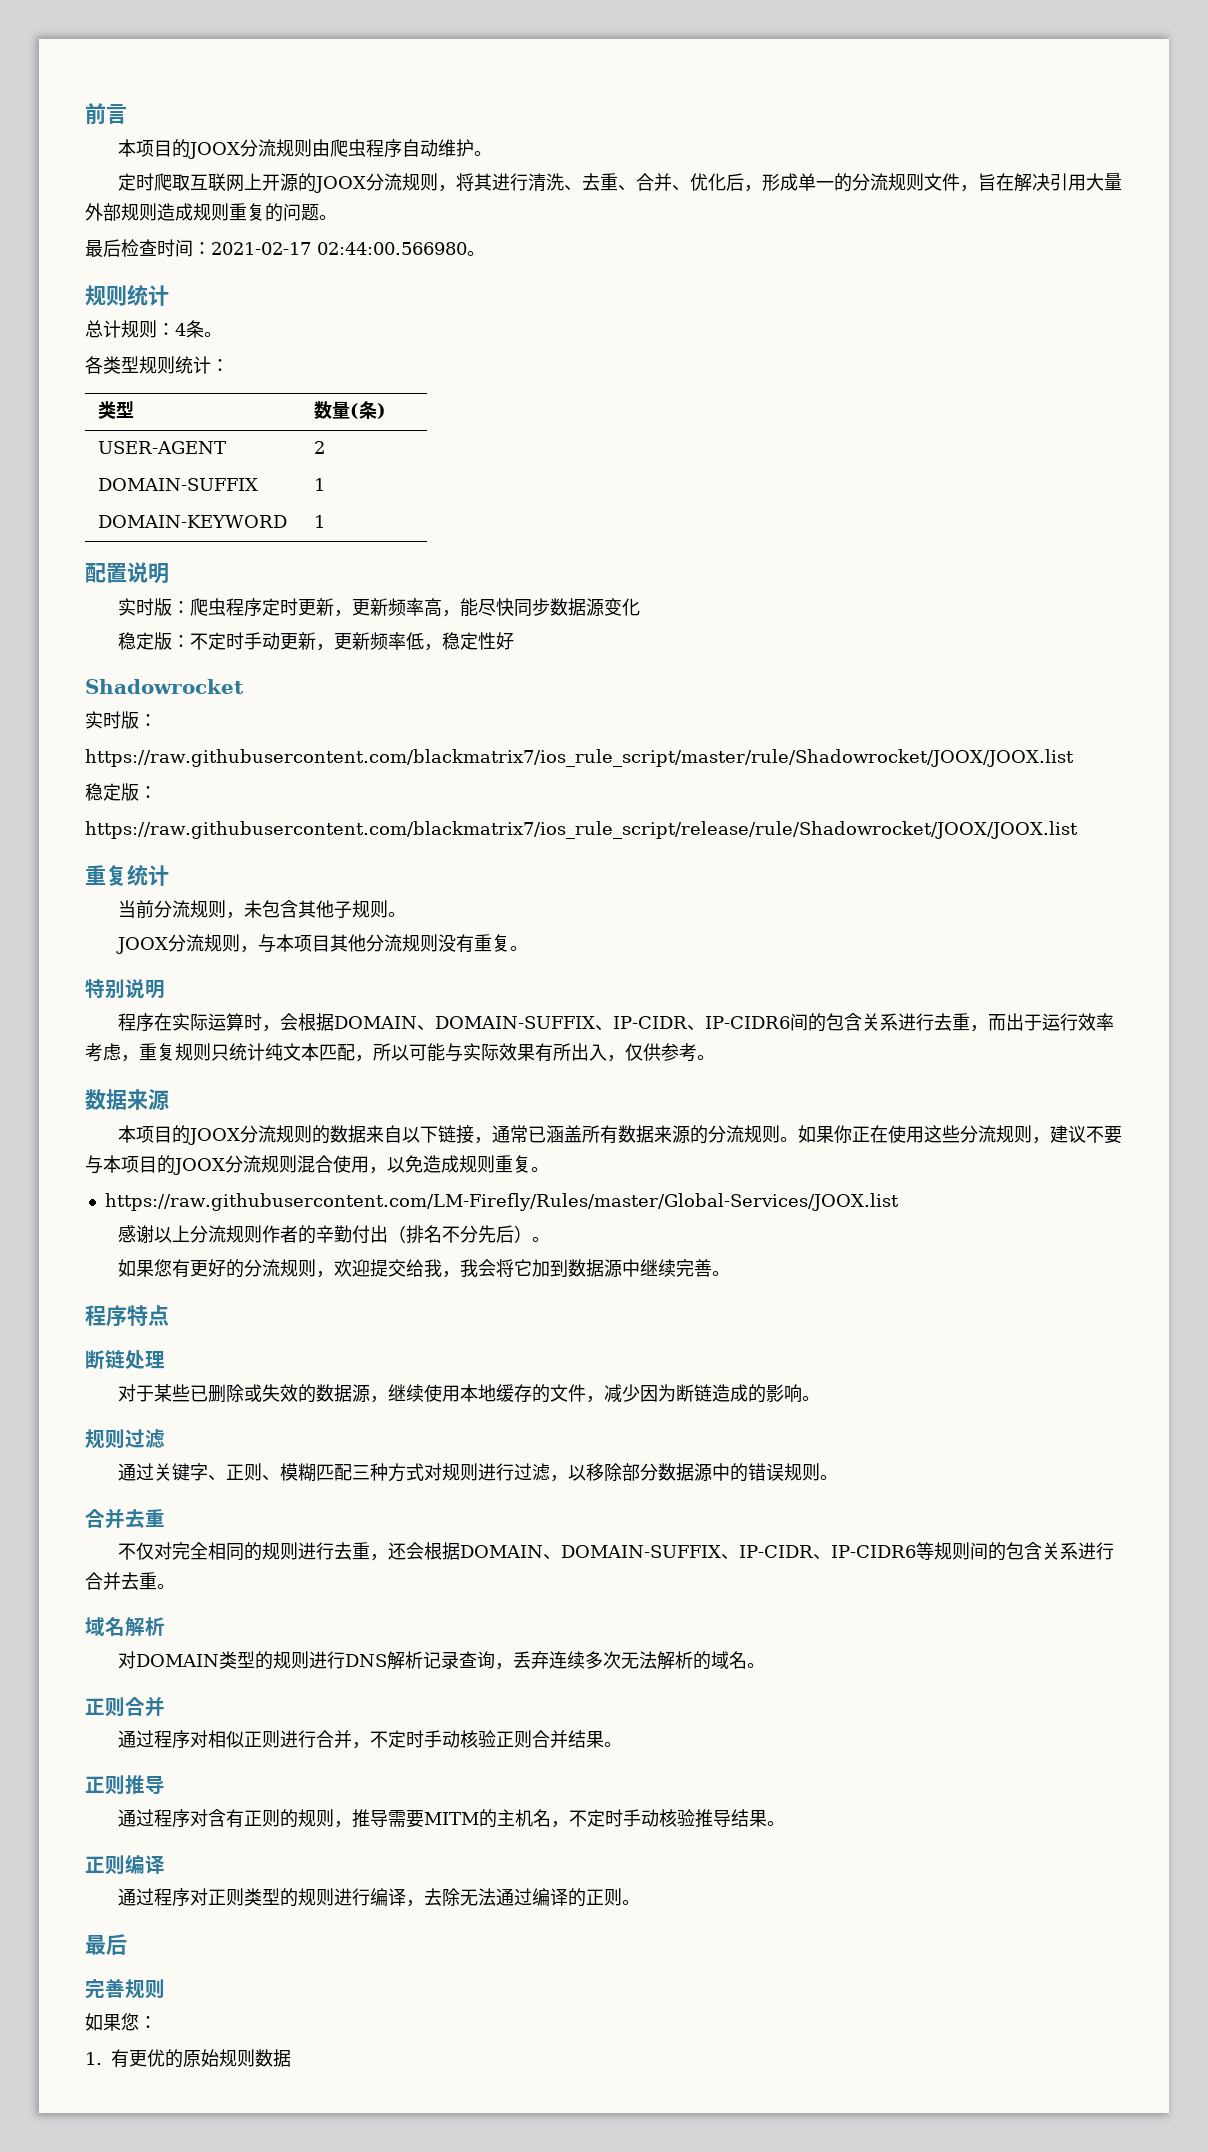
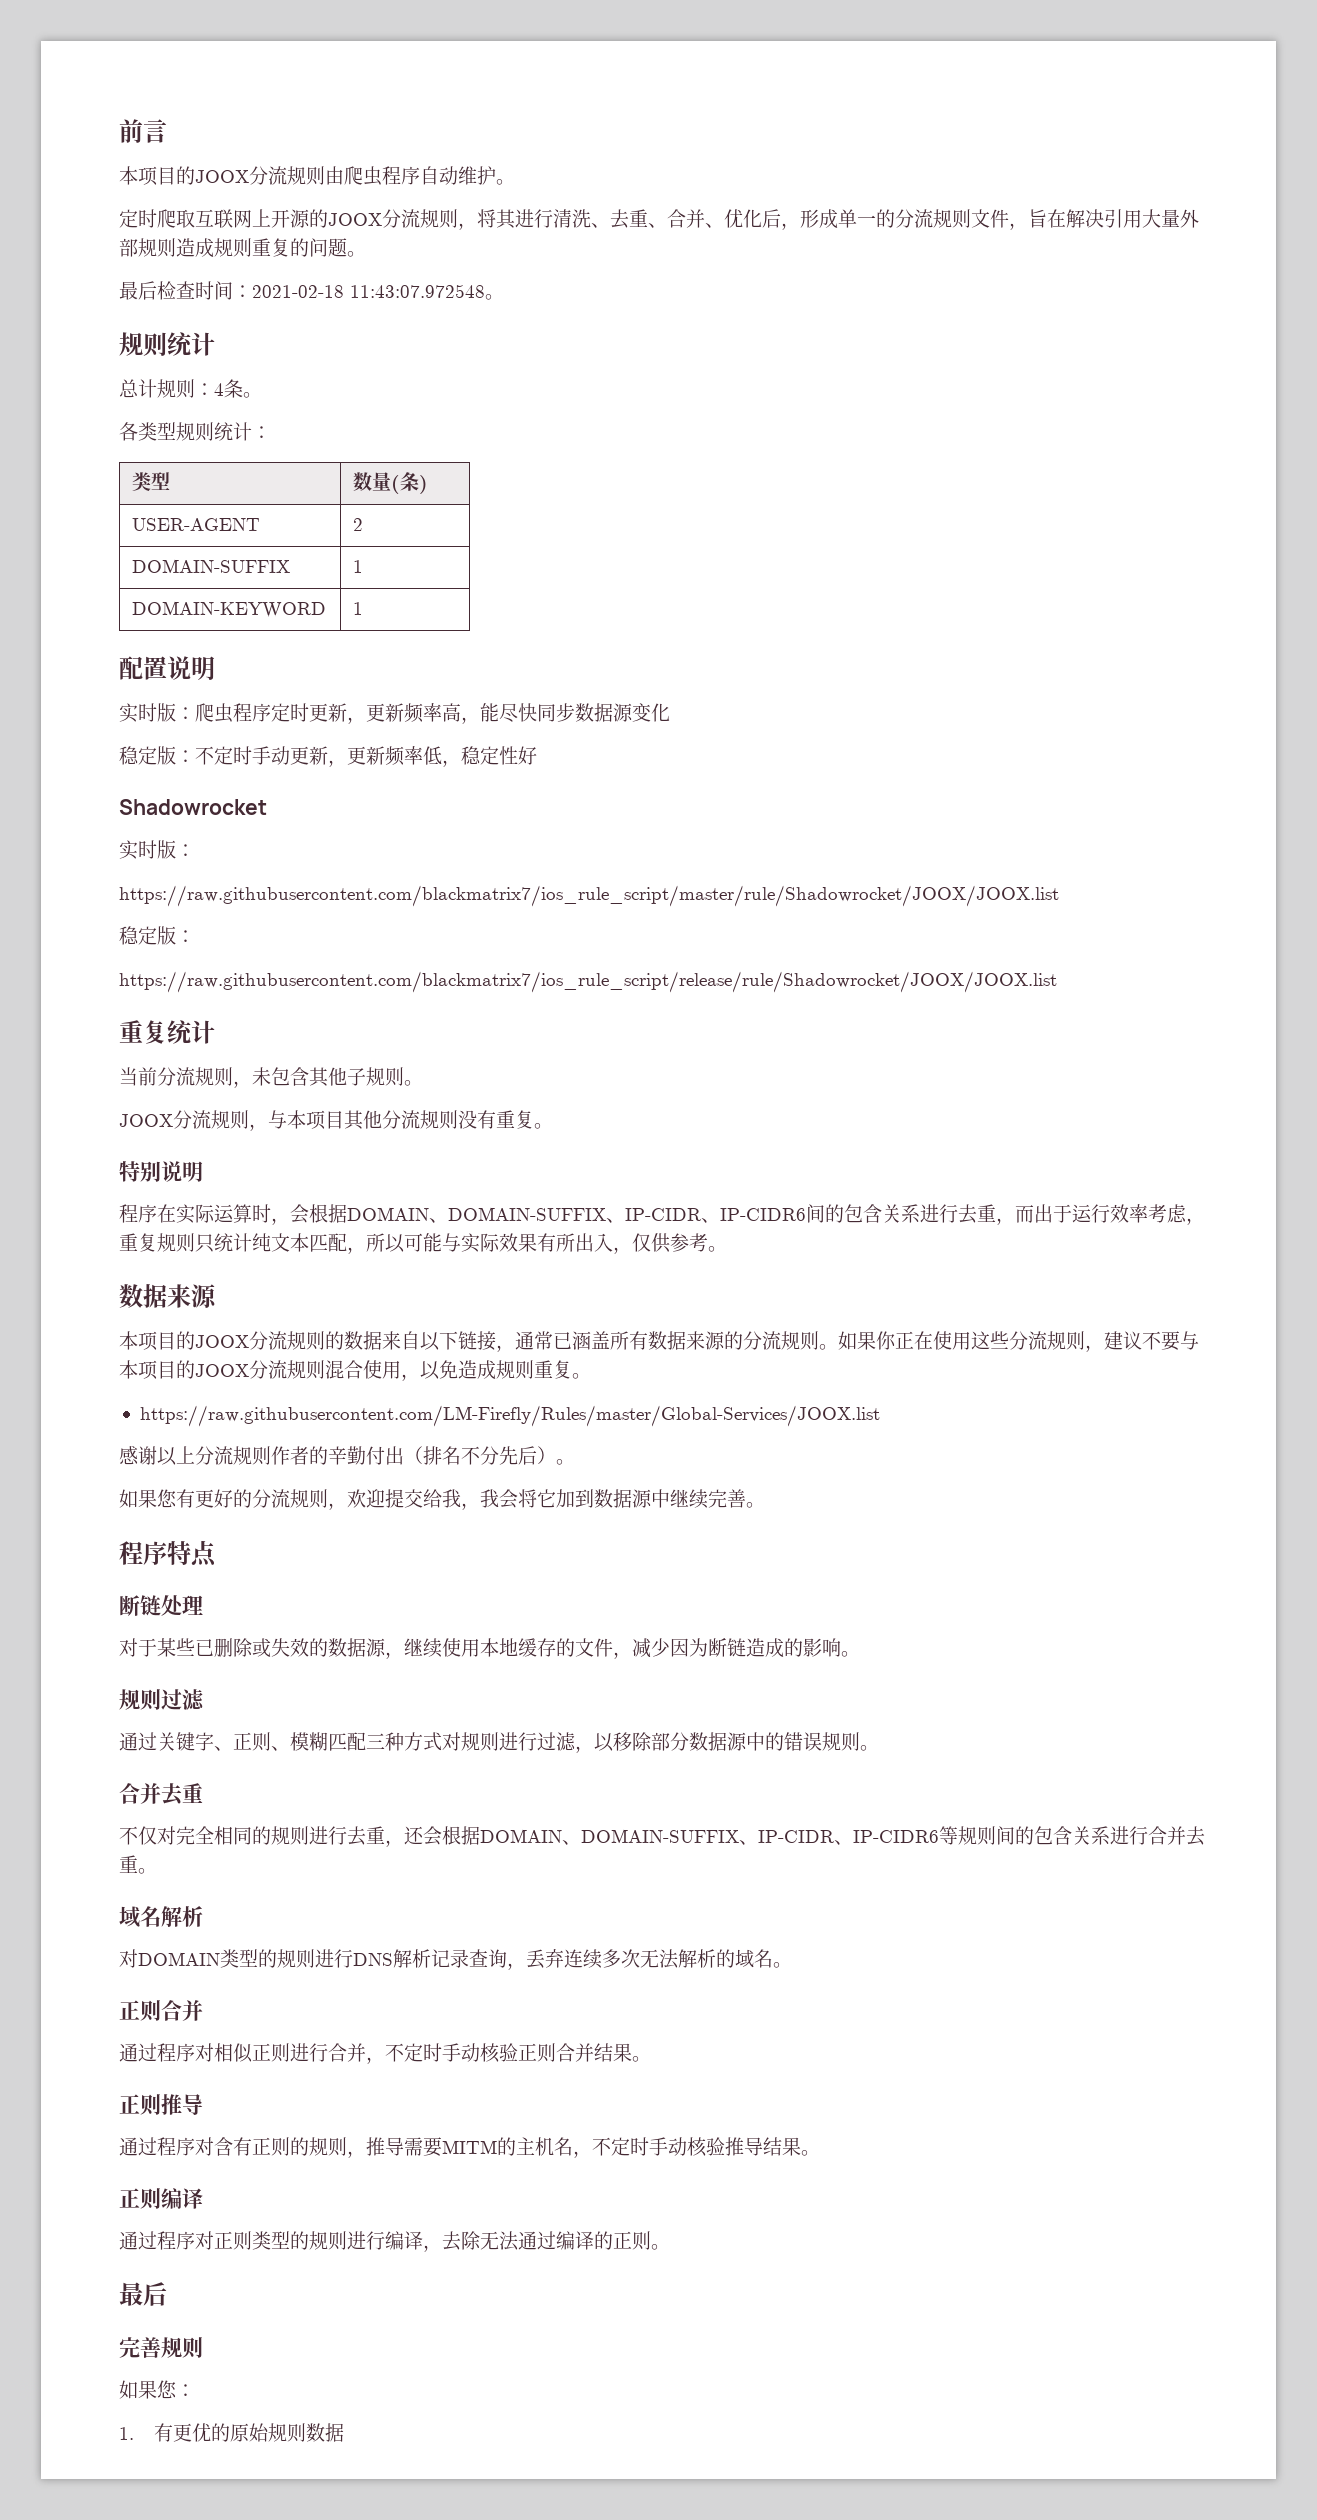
[211,242,467,255] 2021-02-17 02:44:00.566980 -> [252,284,485,298] 2021-02-18 11:43:07.972548

